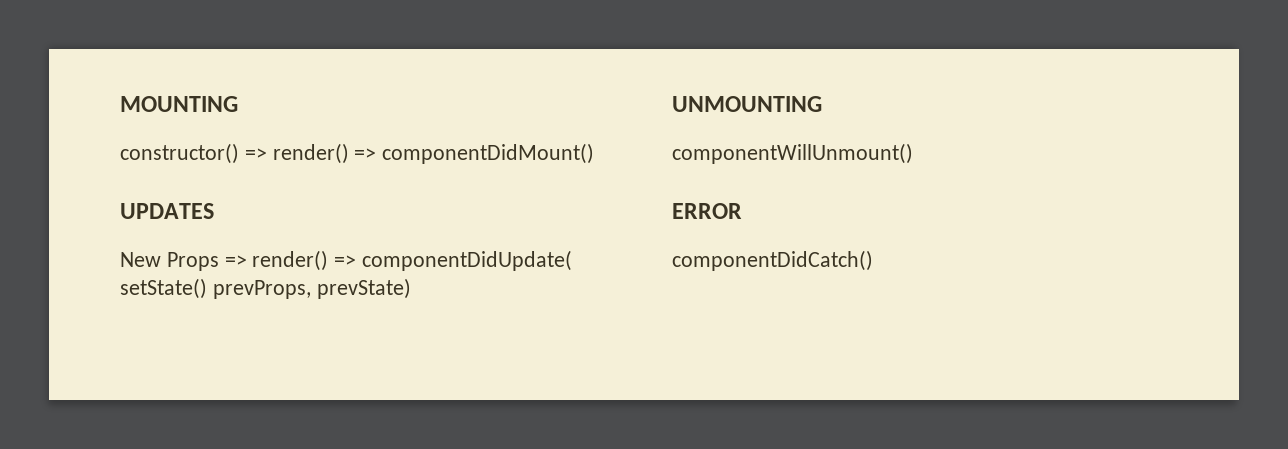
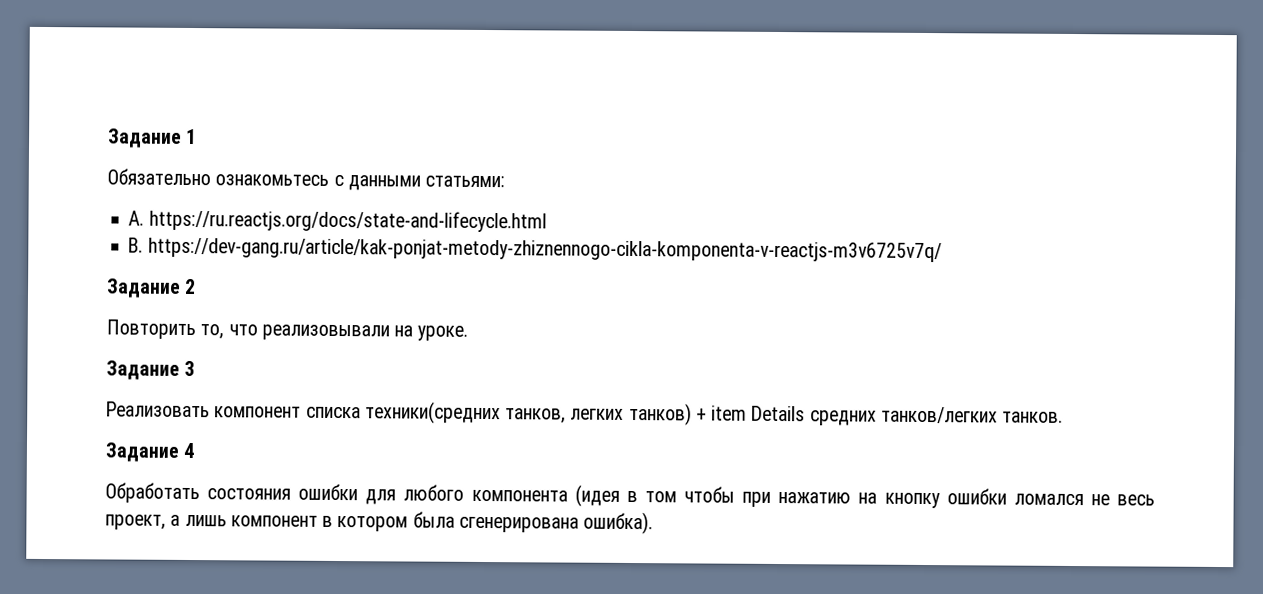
[120,96,238,112] [120,143,595,164] [120,203,214,219] [120,250,573,271] [120,278,411,299] [672,96,822,112] [672,143,913,164] [672,203,742,219] [672,250,873,271] MOUNTING // constructor() => render() => componentDidMount() // UPDATES // New Props => render() => componentDidUpdate( setState() prevProps, prevState) // UNMOUNTING // componentWillUnmount() // ERROR // componentDidCatch() -> [108,128,198,148] [107,168,506,191] [128,209,547,233] [128,237,942,263] [106,278,197,298] [106,319,469,341] [106,360,196,380] [106,401,1064,426] [105,442,195,462] [105,482,1155,509] [105,511,654,535] Задание 1 // Обязательно ознакомьтесь с данными статьями: // A. https://ru.reactjs.org/docs/state-and-lifecycle.html // B. https://dev-gang.ru/article/kak-ponjat-metody-zhiznennogo-cikla-komponenta-v-reactjs-m3v6725v7q/ // Задание 2 // Повторить то, что реализовывали на уроке. // Задание 3 // Реализовать компонент списка техники(средних танков, легких танков) + item Details средних танков/легких танков. // Задание 4 // Обработать состояния ошибки для любого компонента (идея в том чтобы при нажатию на кнопку ошибки ломался не весь проект, а лишь компонент в котором была сгенерирована ошибка).

